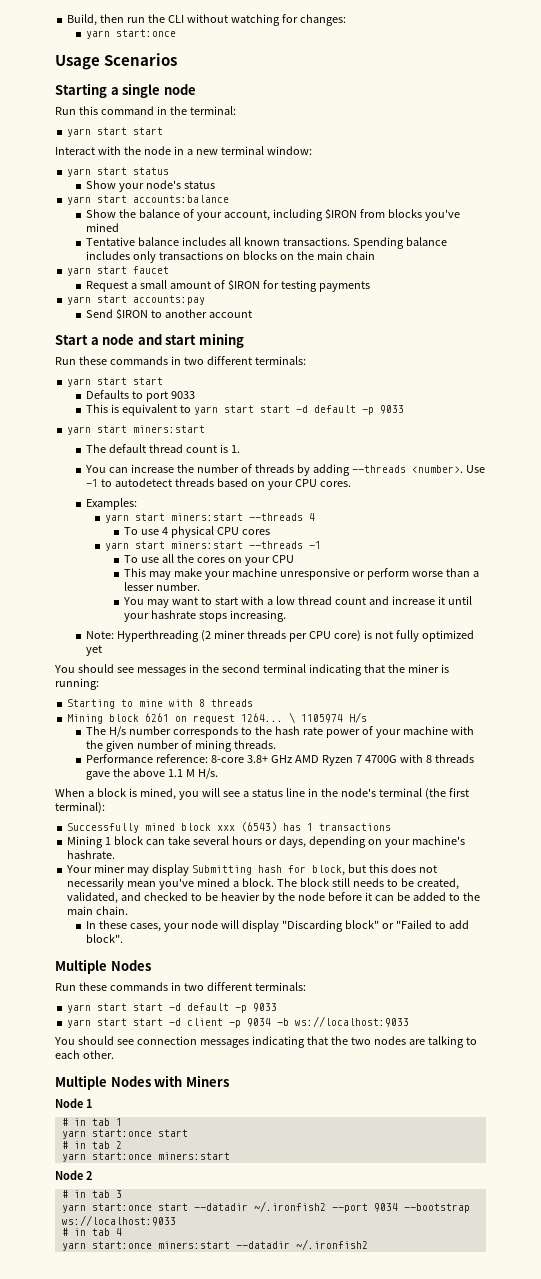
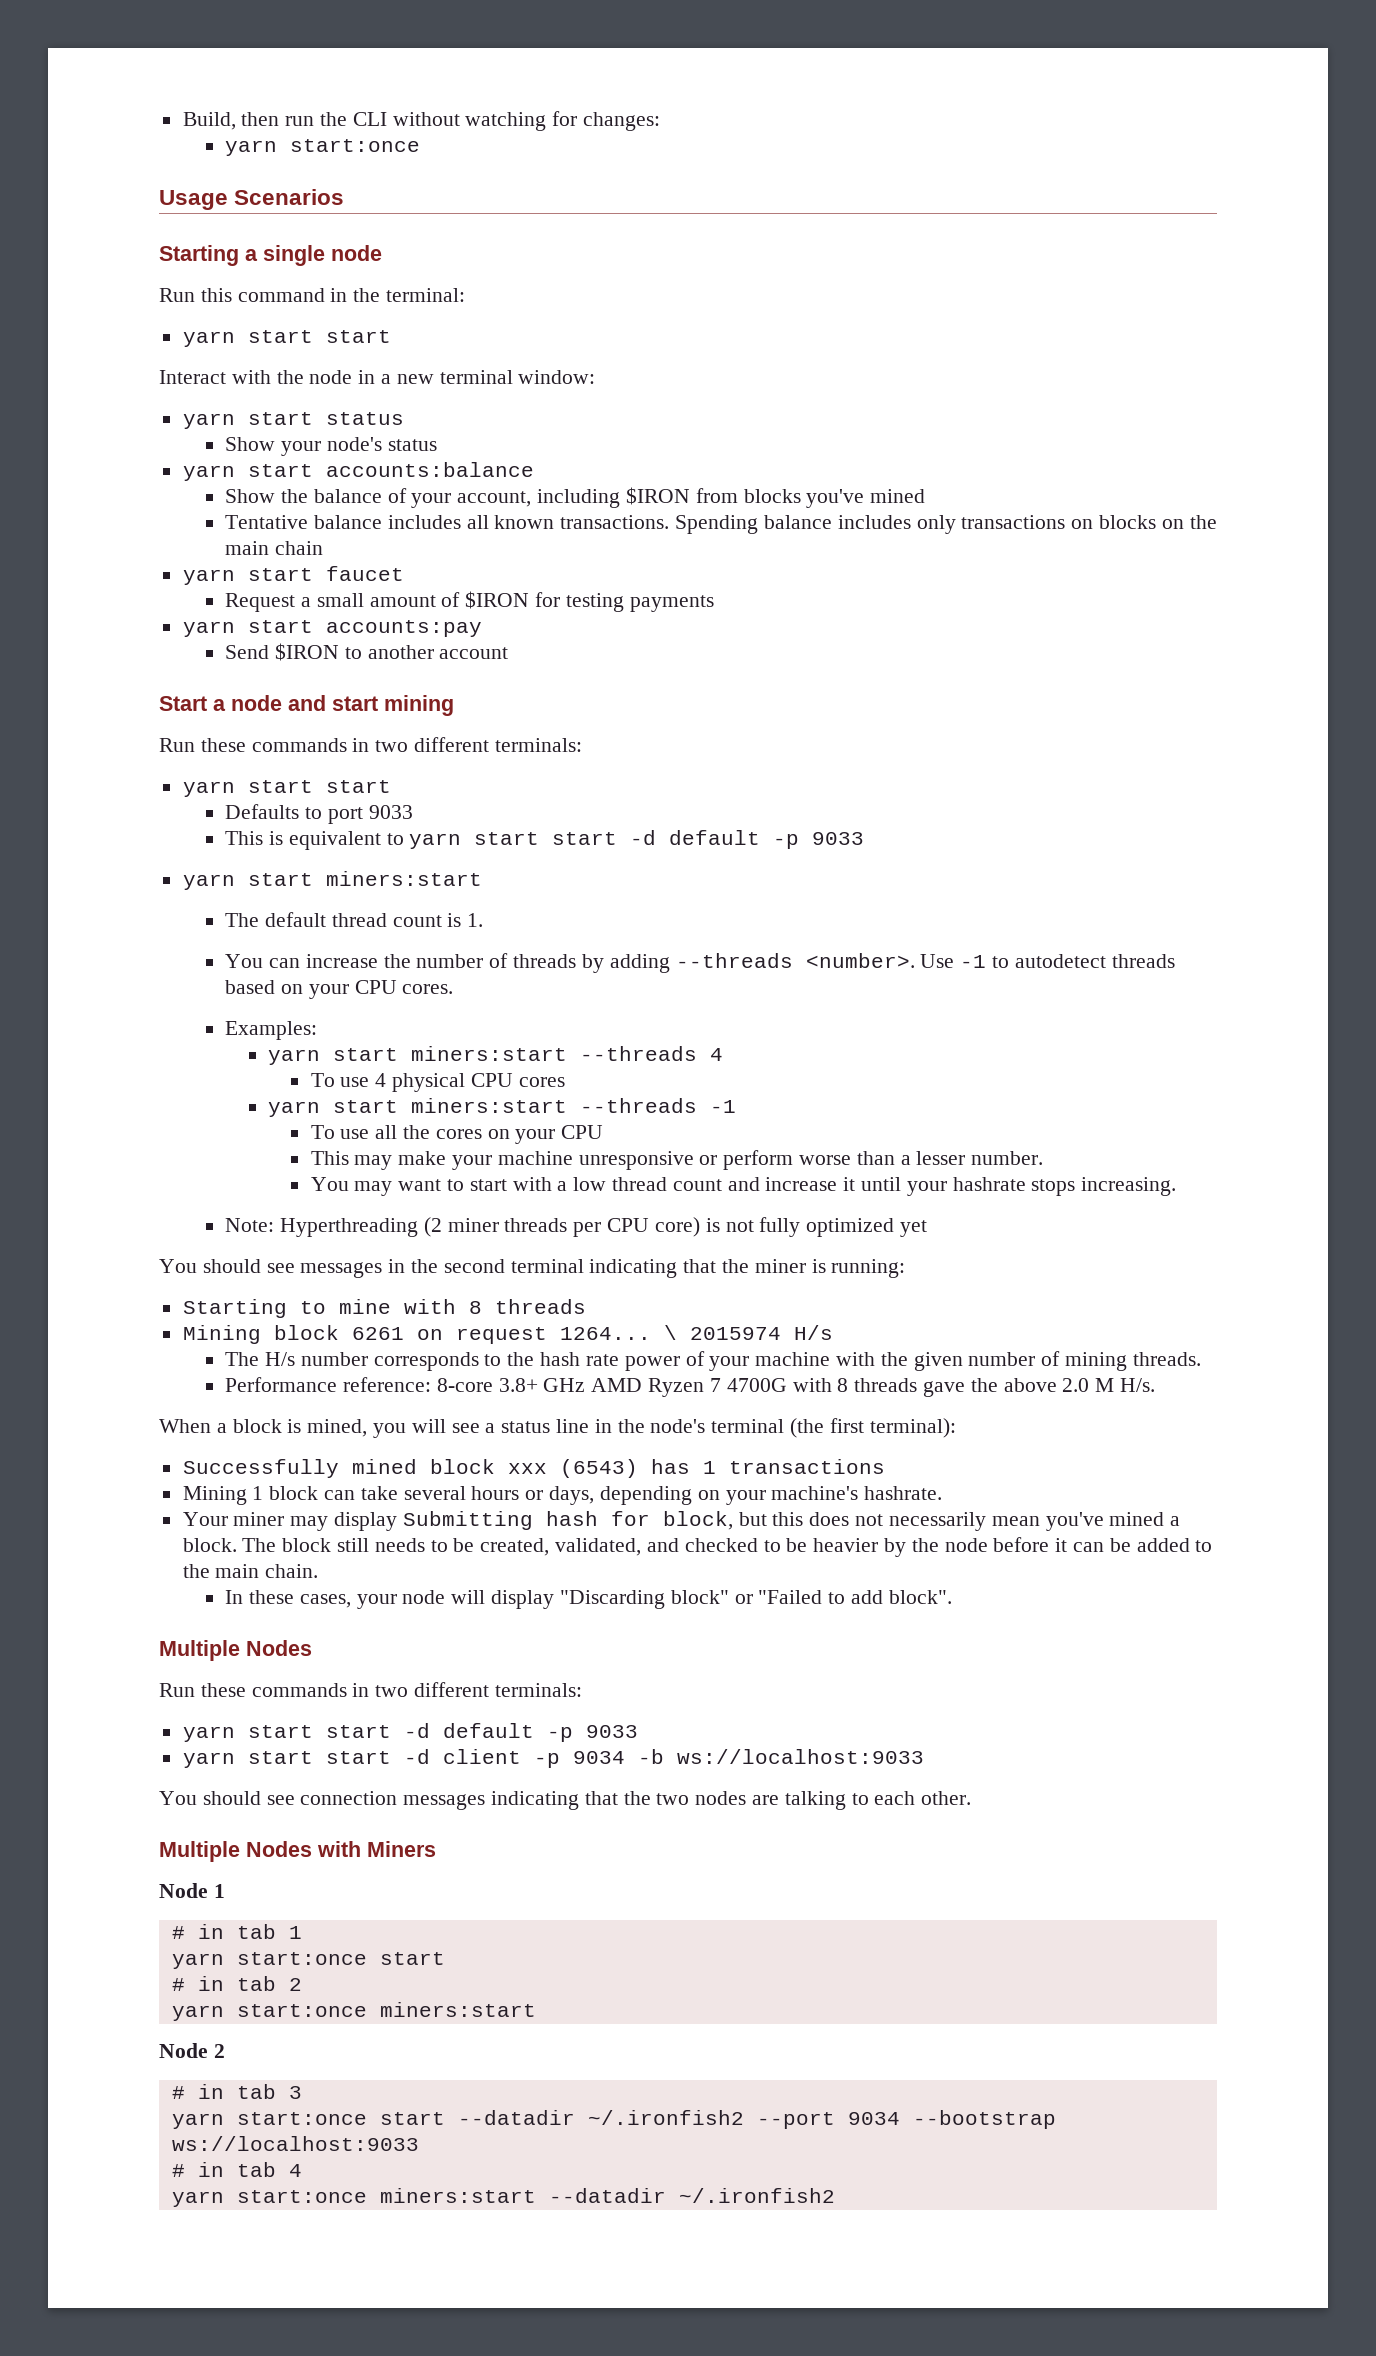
[301,714,344,723] 1105974 -> [689,1327,781,1340] 2015974
[168,769,184,777] 1.1 -> [1062,1378,1090,1392] 2.0

